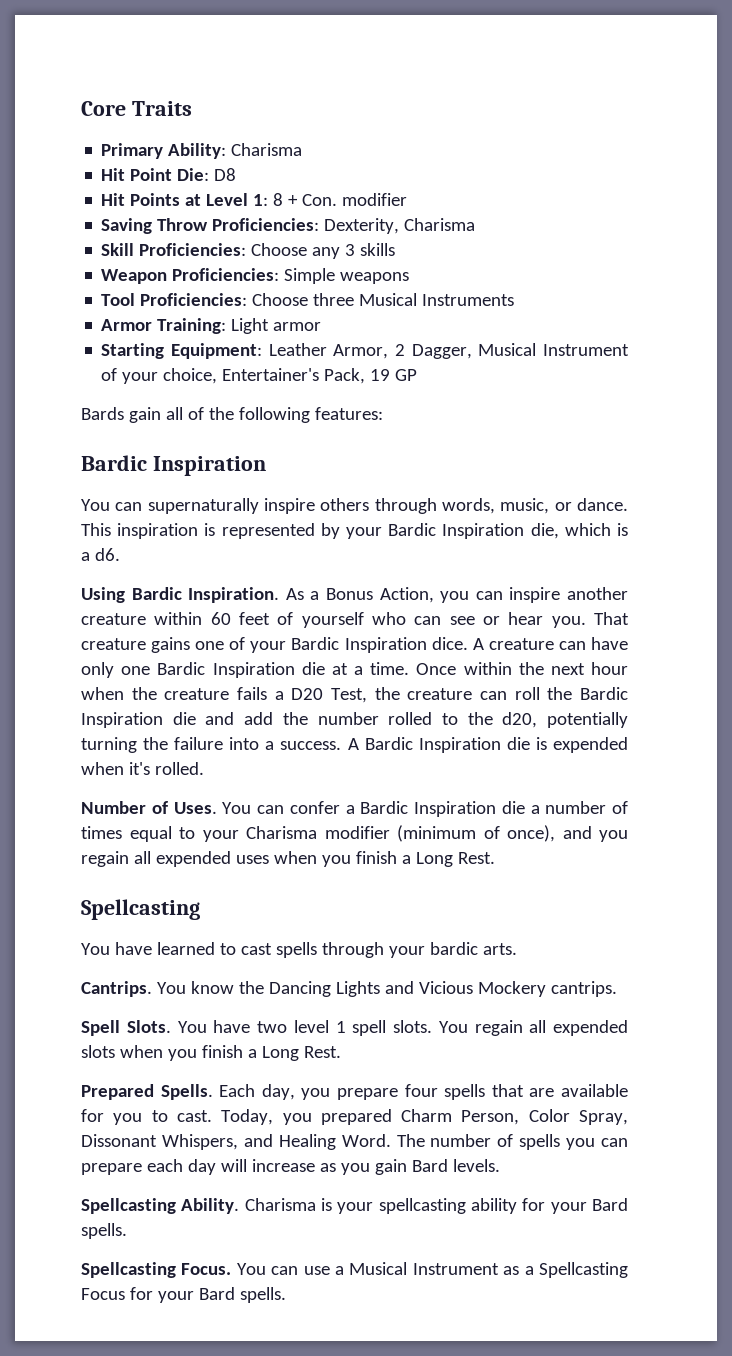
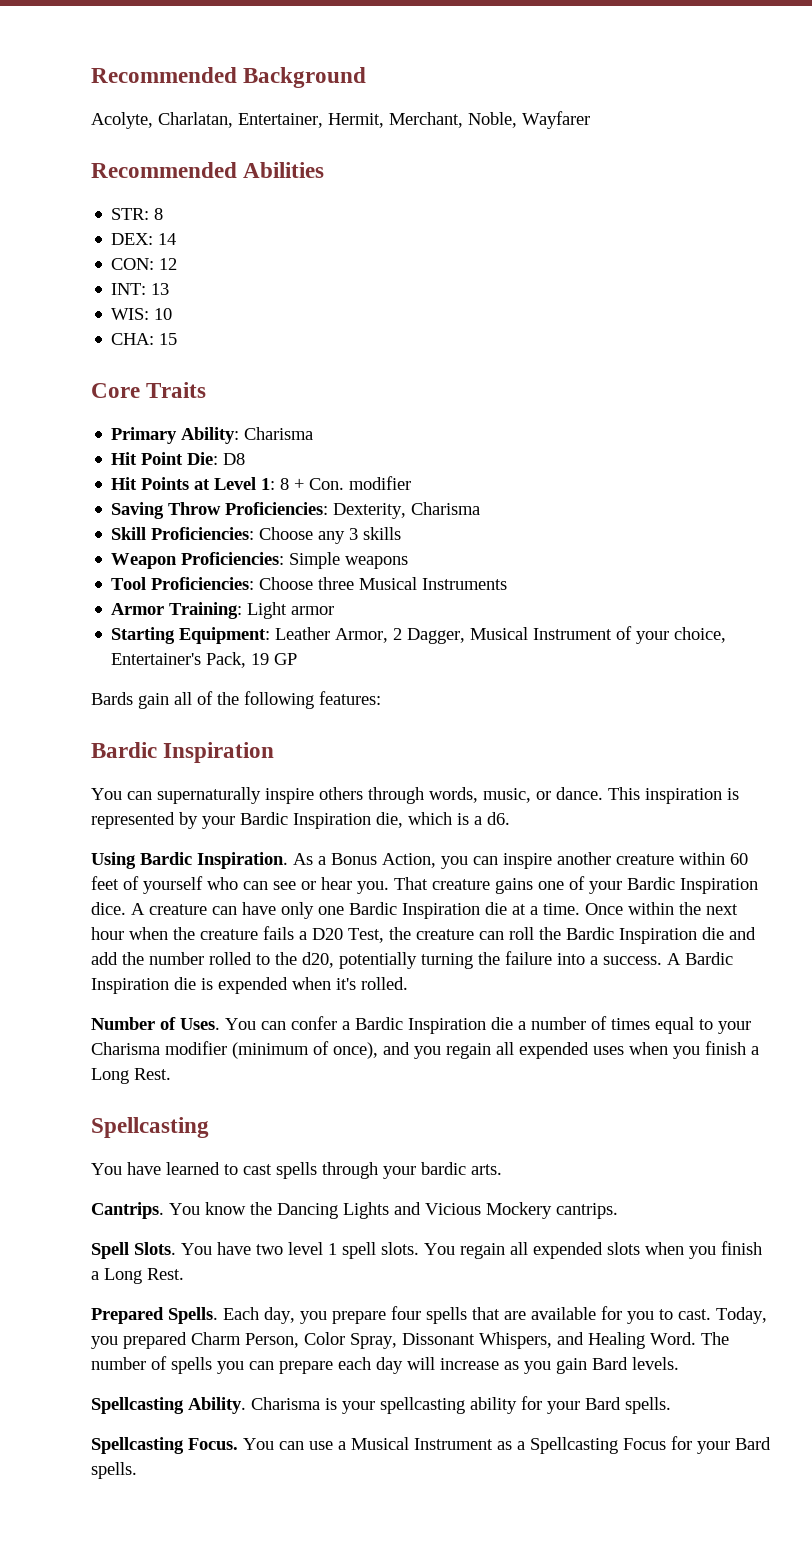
(81, 108) none -> [91,67,367,88] [91,111,590,129] [91,162,325,178] [111,208,164,220] [111,233,177,245] [111,258,178,270] [111,283,170,295] [111,308,173,320] [111,333,178,345] Recommended Background // Acolyte, Charlatan, Entertainer, Hermit, Merchant, Noble, Wayfarer // Recommended Abilities // STR: 8 // DEX: 14 // CON: 12 // INT: 13 // WIS: 10 // CHA: 15 //

